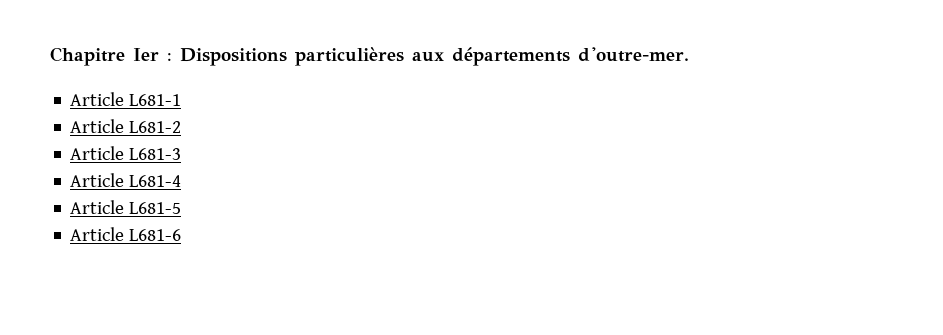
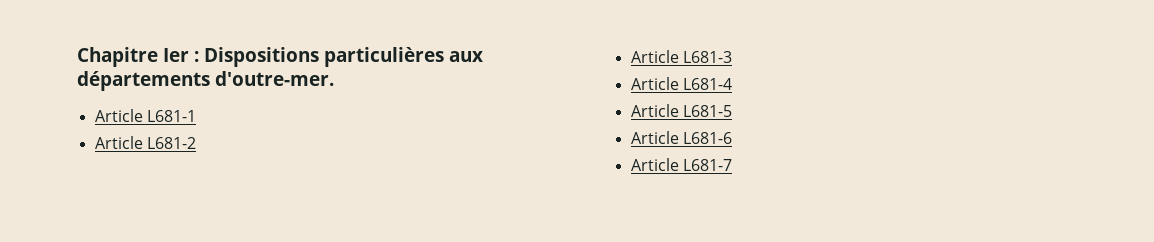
(182, 235) none -> [630,158,732,171] // Article L681-7

